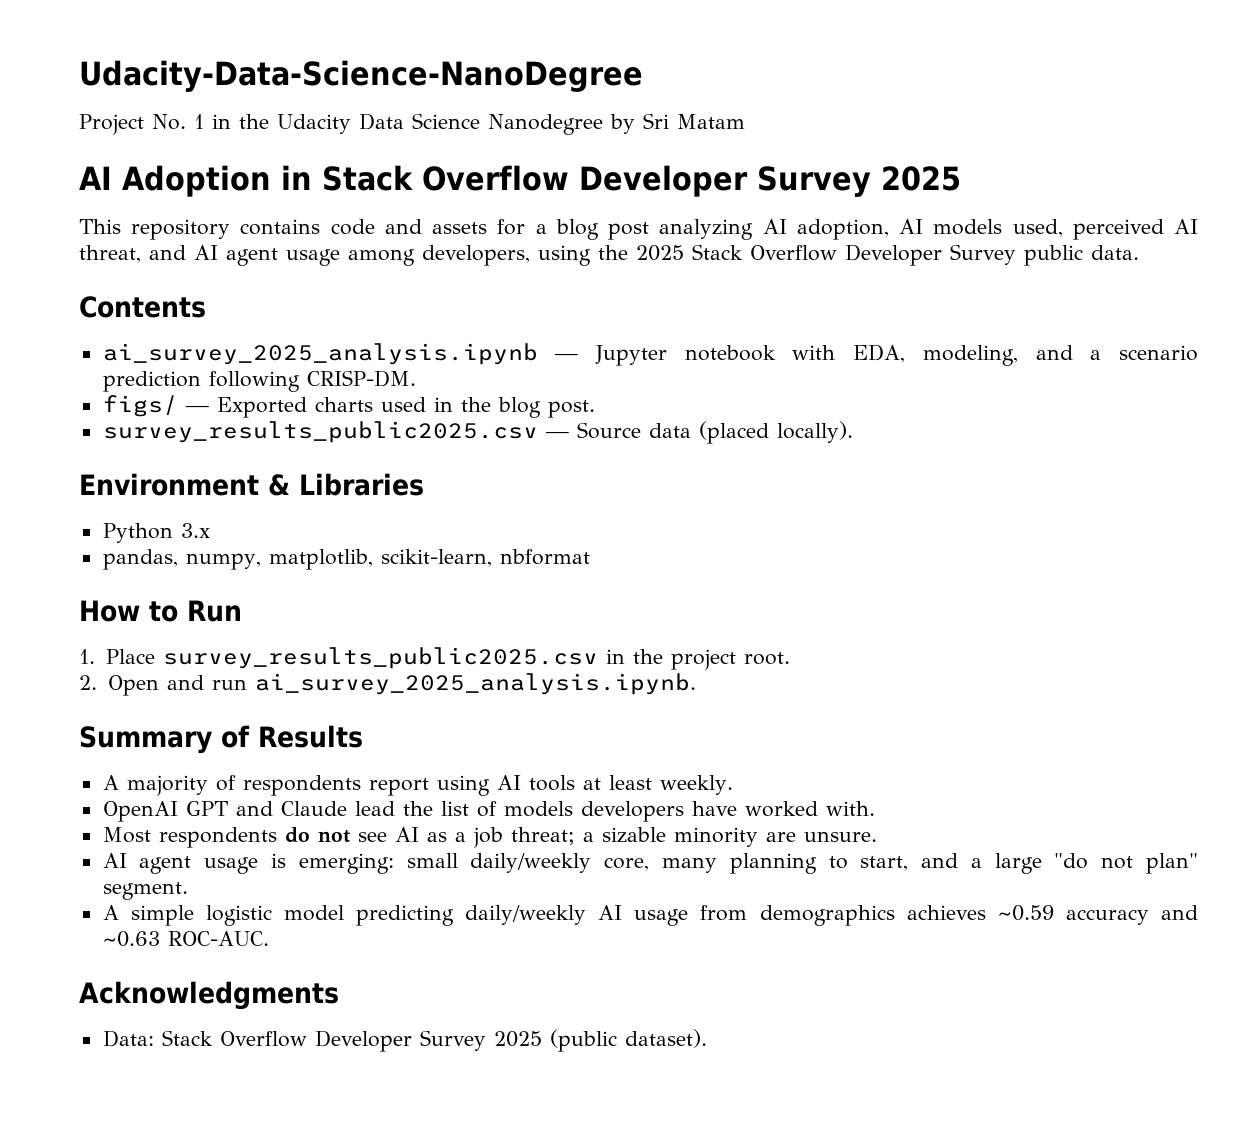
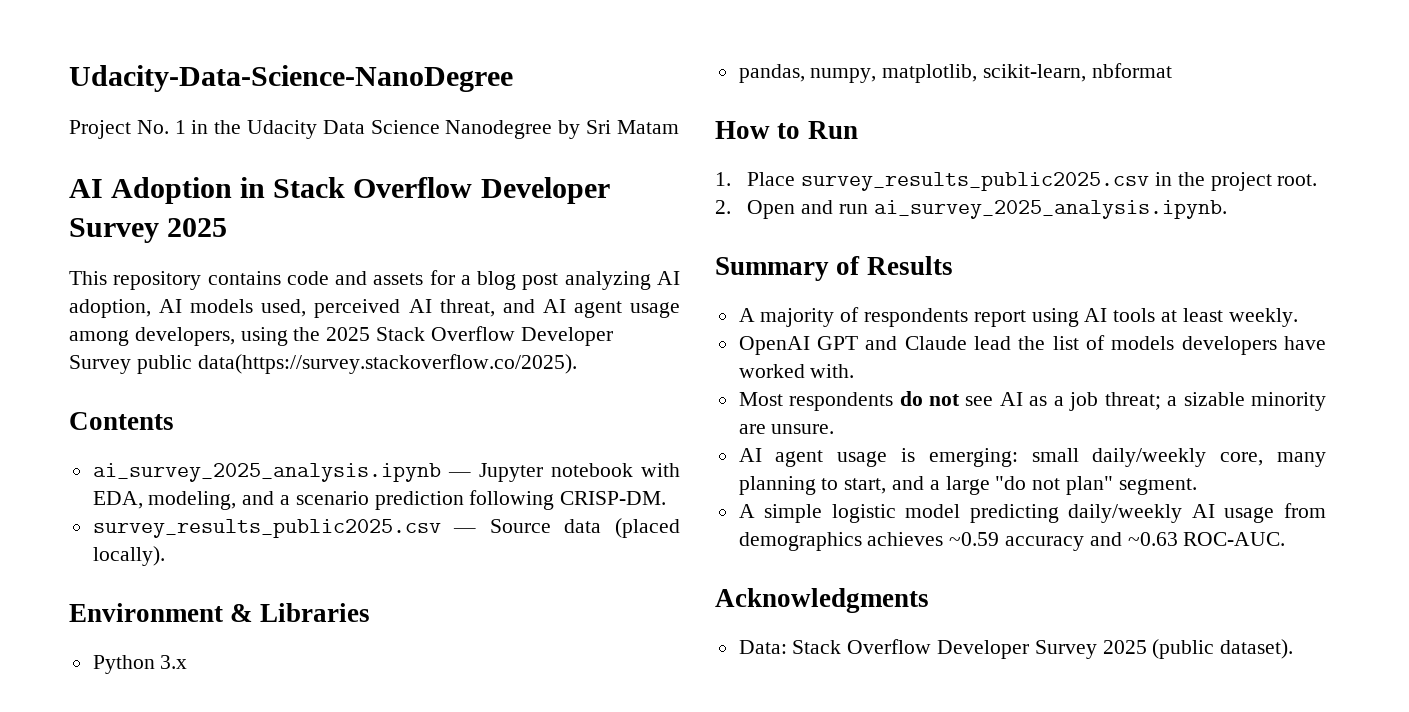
[1091,245,1139,260] data. -> [197,354,577,374] data(https://survey.stackoverflow.co/2025).
[102,395,595,418] // figs/ — Exported charts used in the blog post. -> (667, 498) none

